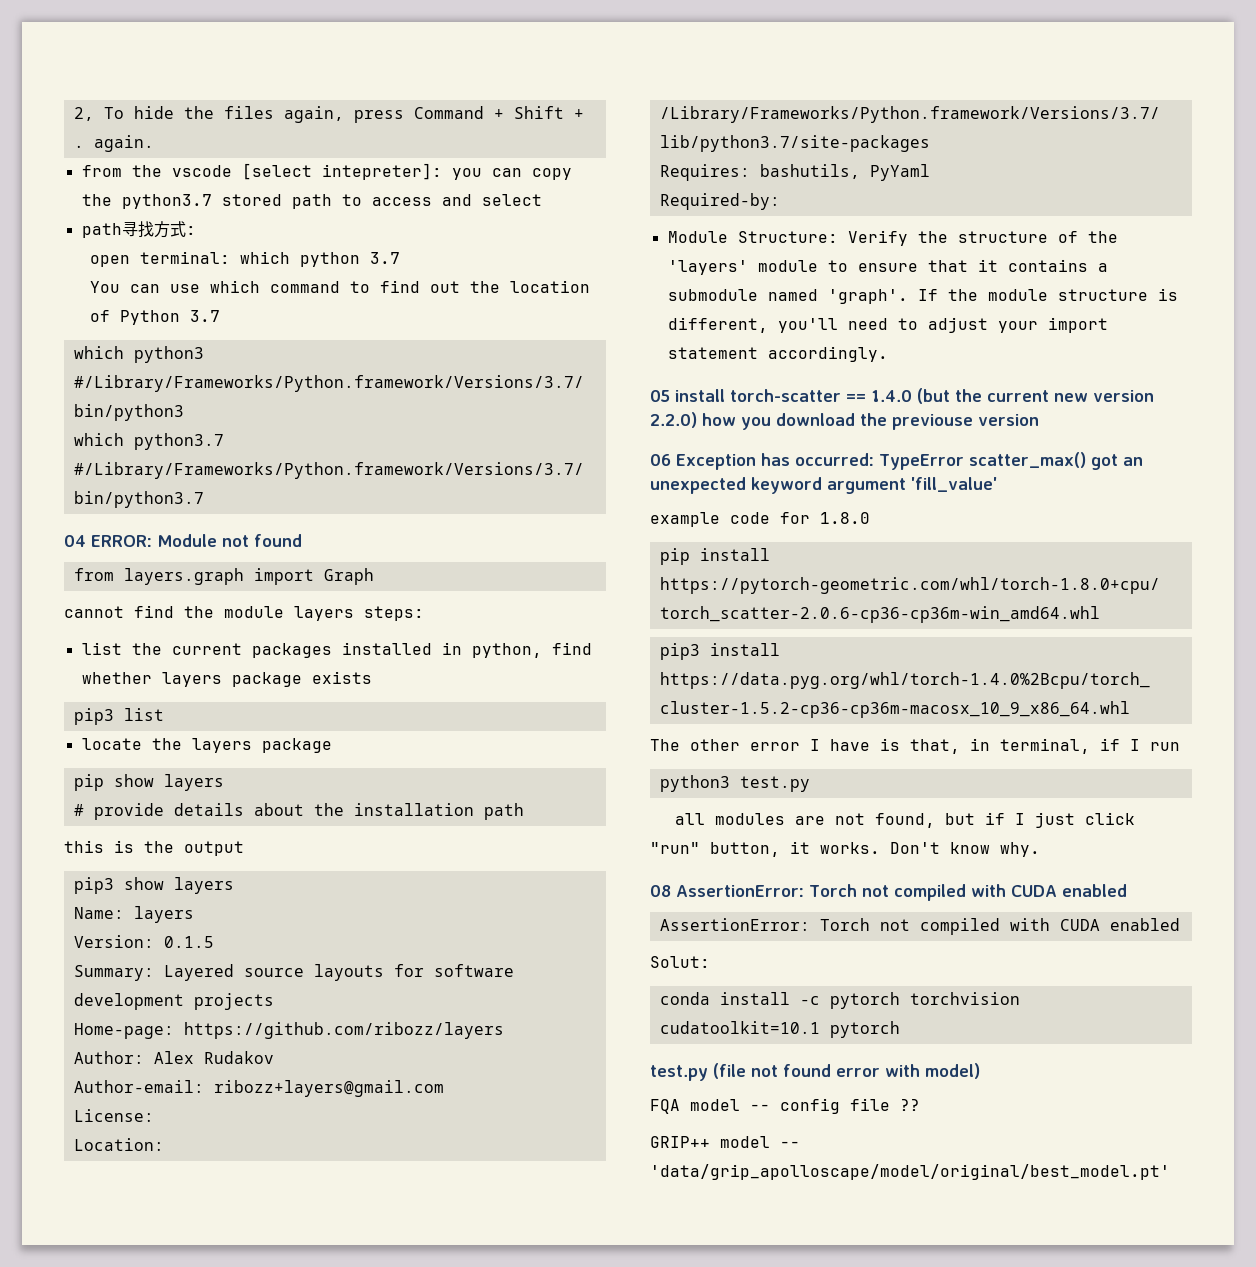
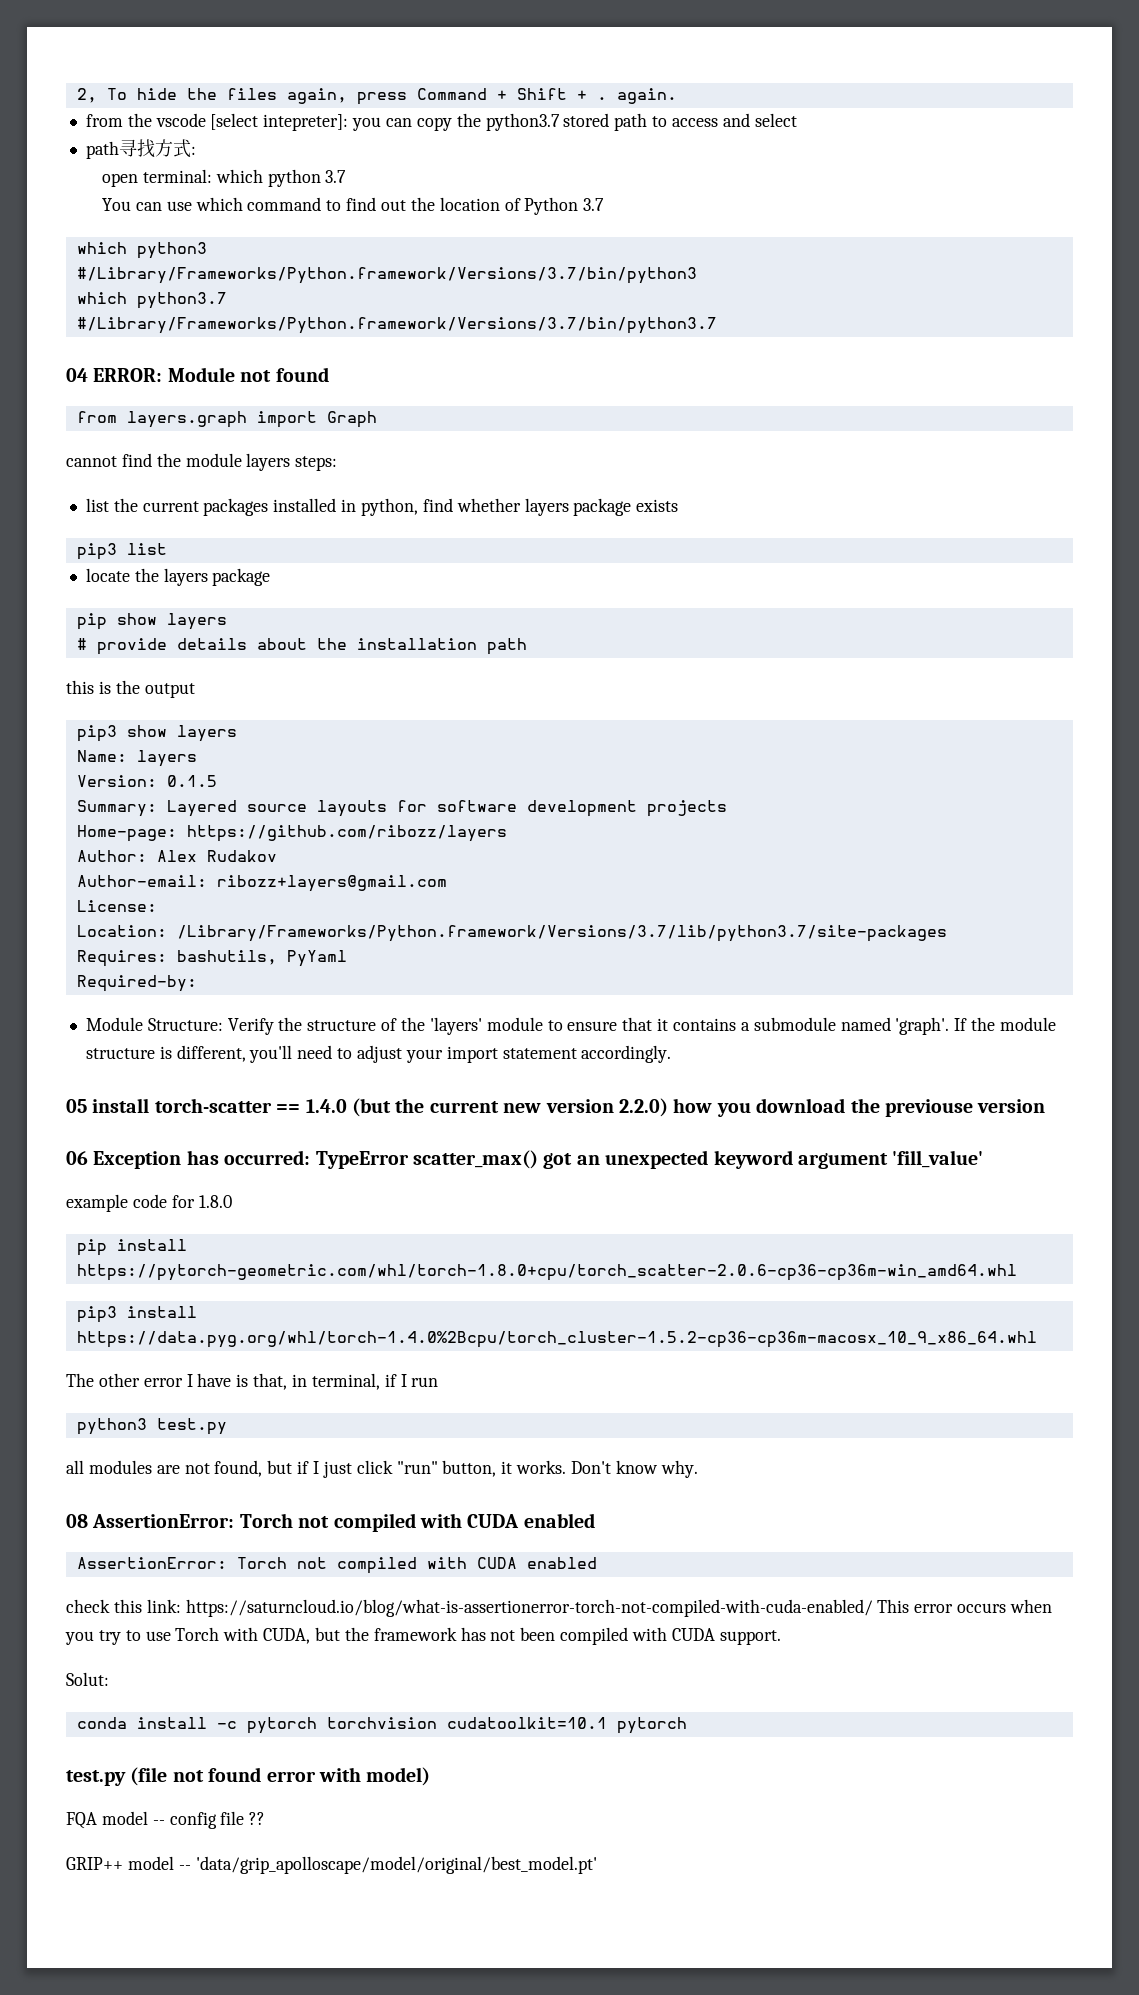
(1180, 924) none -> [66,1599,1053,1617] [65,1627,781,1645] // check this link: https://saturncloud.io/blog/what-is-assertionerror-torch-not-compiled-with-cuda-enabled/ This error occurs when you try to use Torch with CUDA, but the framework has not been compiled with CUDA support.

